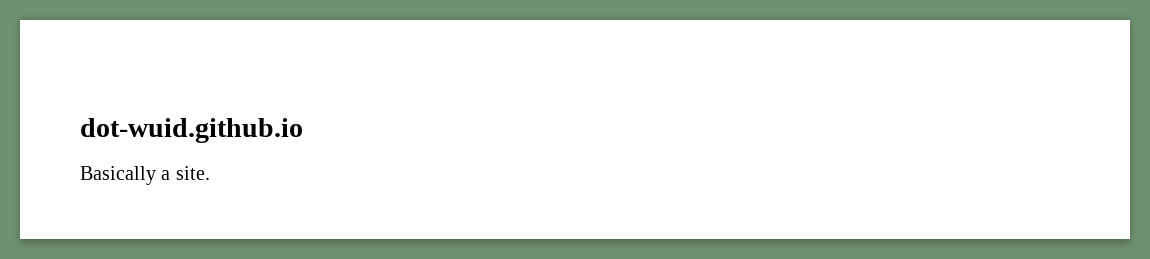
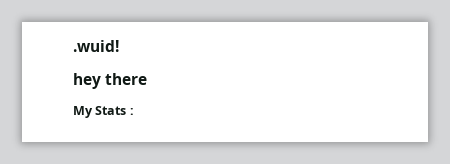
[80,118,303,143] [80,166,210,185] dot-wuid.github.io // Basically a site. -> [73,40,119,52] [73,73,148,89] [73,106,134,118] .wuid! // hey there // My Stats :

